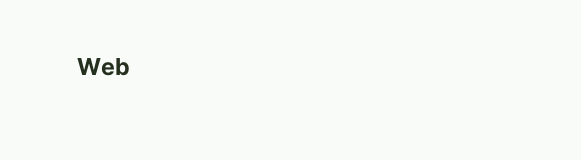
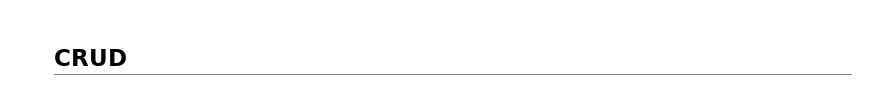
[77,58,130,76] Web -> [54,49,127,66] CRUD

